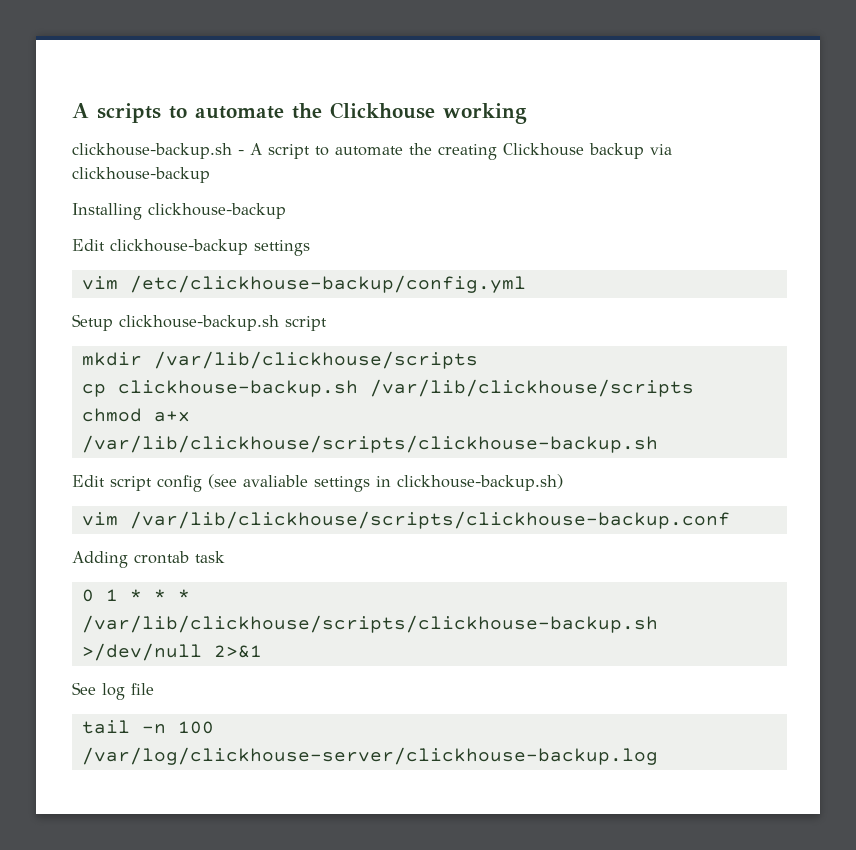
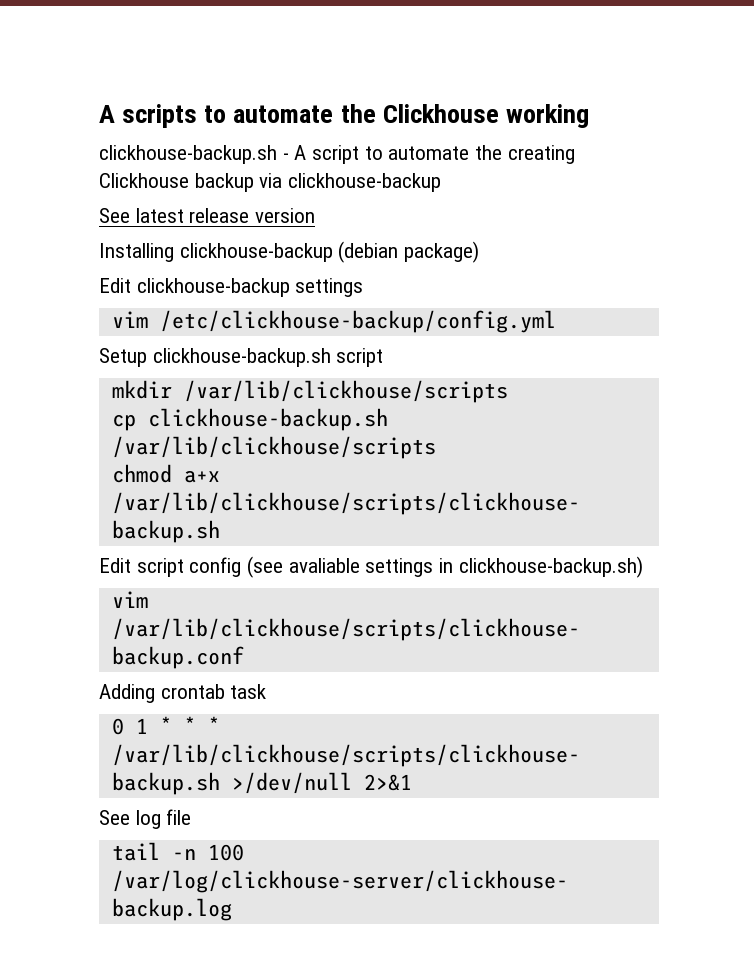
(210, 175) none -> [99,208,316,223] // See latest release version
(286, 211) none -> [338,241,480,263] (debian package)

